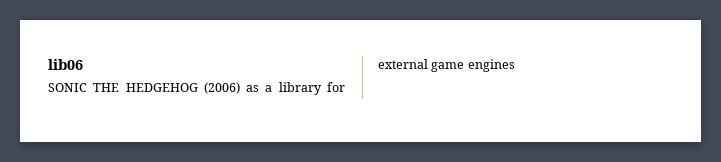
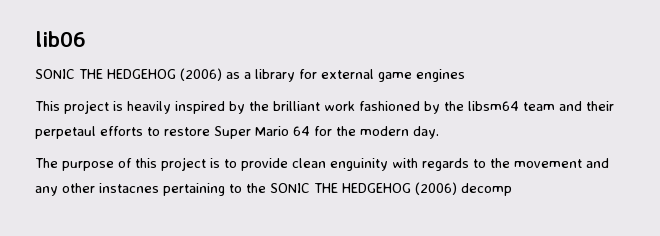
(515, 65) none -> [35,100,614,114] [35,126,439,139] [35,157,609,171] [35,182,512,196] // This project is heavily inspired by the brilliant work fashioned by the libsm64 team and their perpetaul efforts to restore Super Mario 64 for the modern day. // The purpose of this project is to provide clean enguinity with regards to the movement and any other instacnes pertaining to the SONIC THE HEDGEHOG (2006) decomp

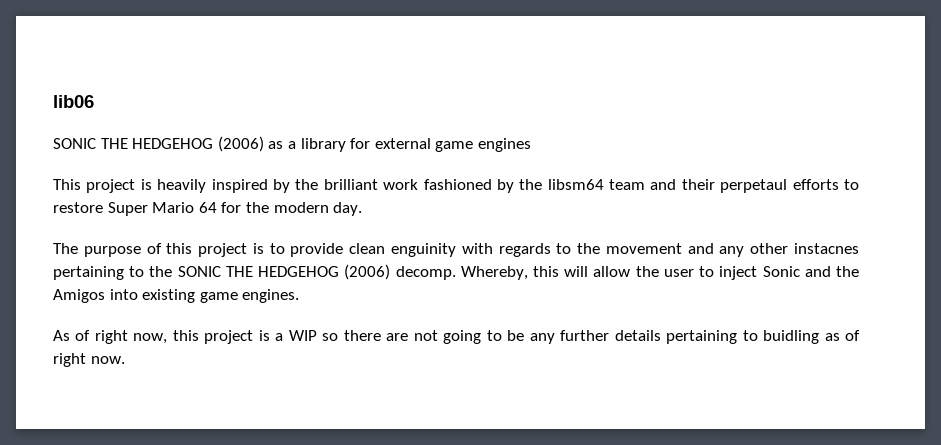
[461,183,512,196] decomp -> [395,266,859,280] [53,289,300,303] [53,330,860,344] [53,353,125,367] decomp. Whereby, this will allow the user to inject Sonic and the Amigos into existing game engines. // As of right now, this project is a WIP so there are not going to be any further details pertaining to buidling as of right now.

